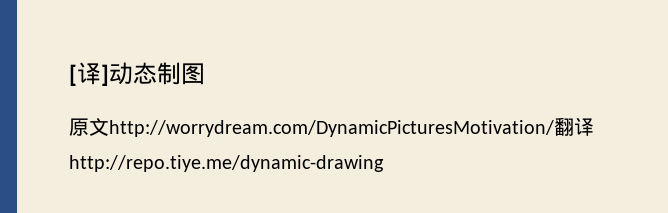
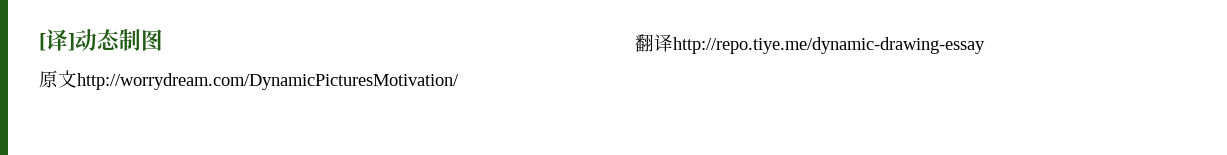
[554,117,594,136] [69,155,384,172] 翻译http://repo.tiye.me/dynamic-drawing -> [635,34,985,54] // 翻译http://repo.tiye.me/dynamic-drawing-essay

